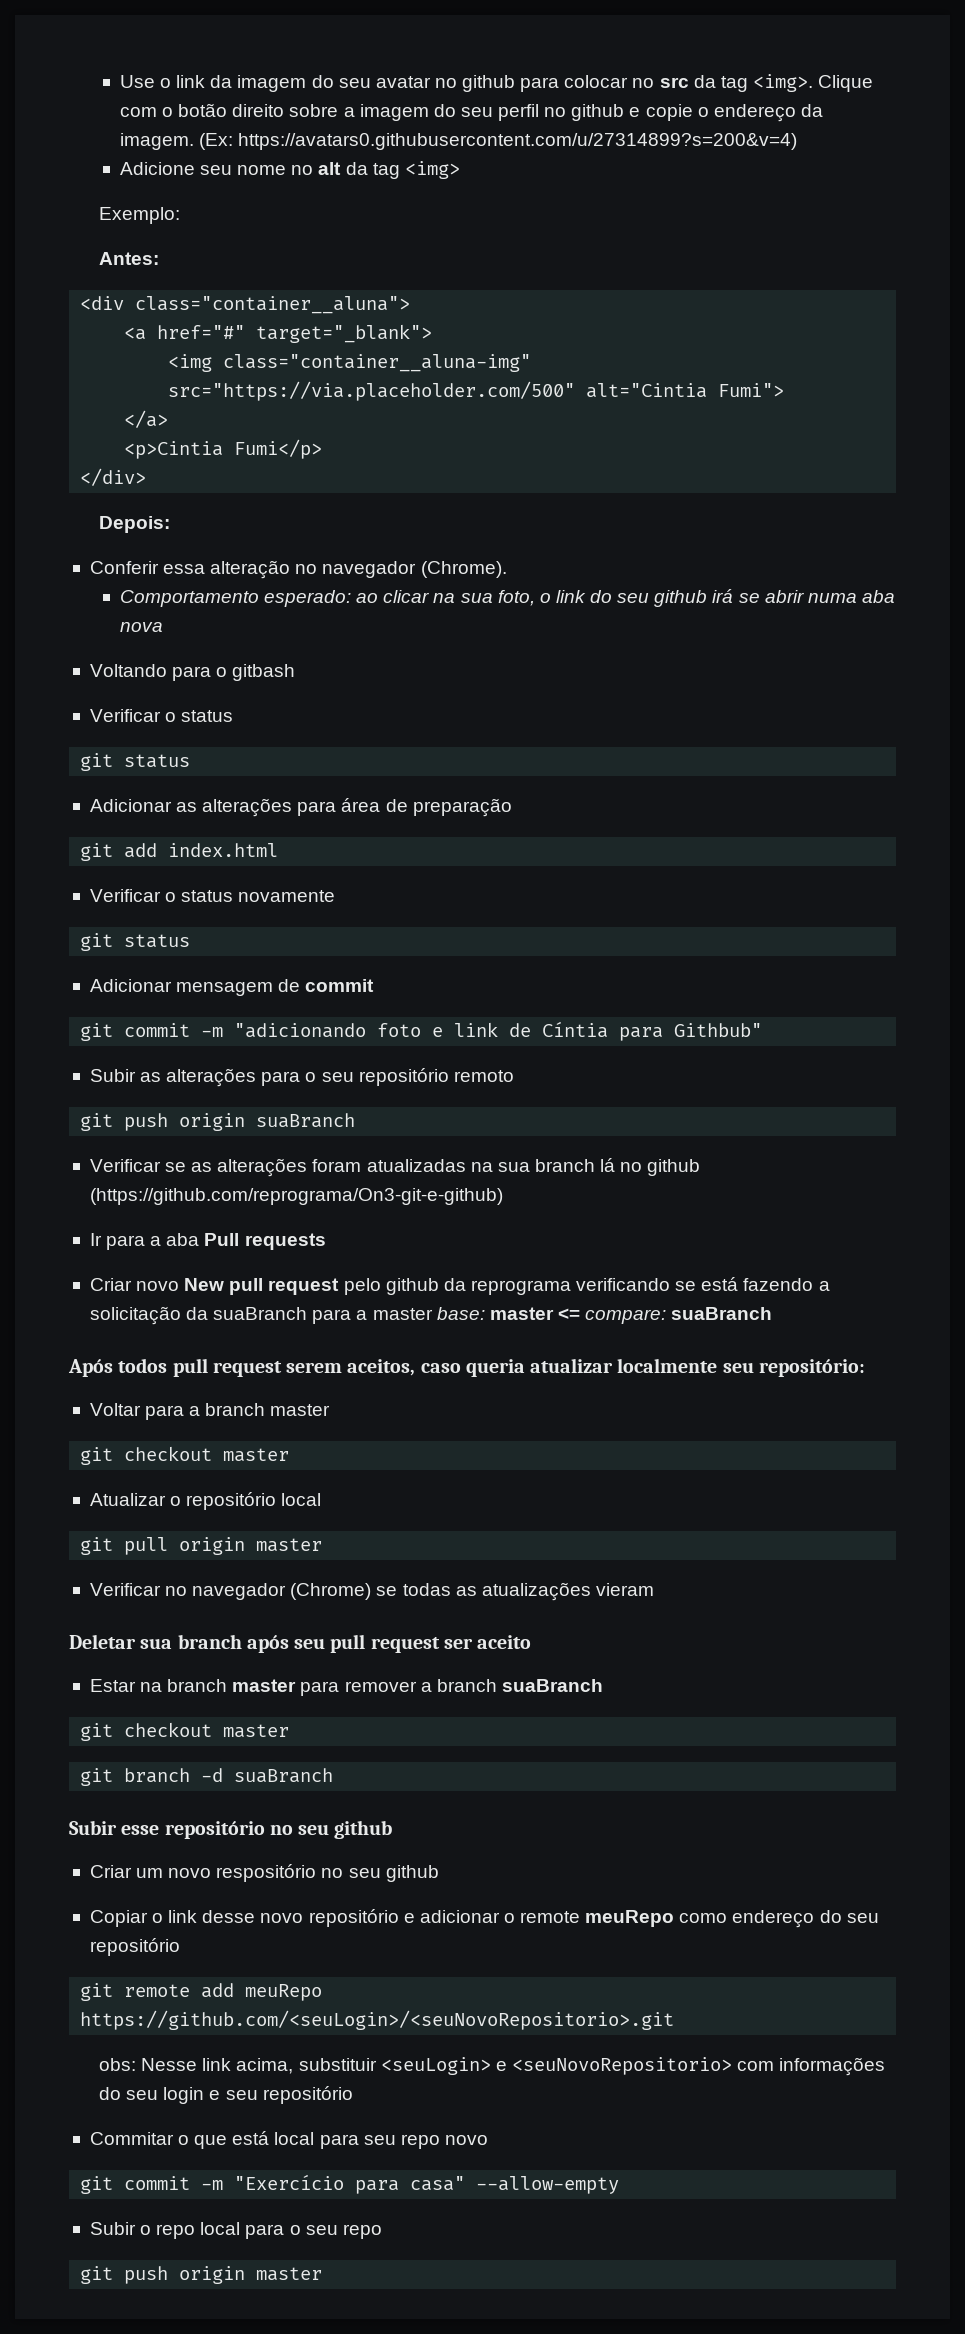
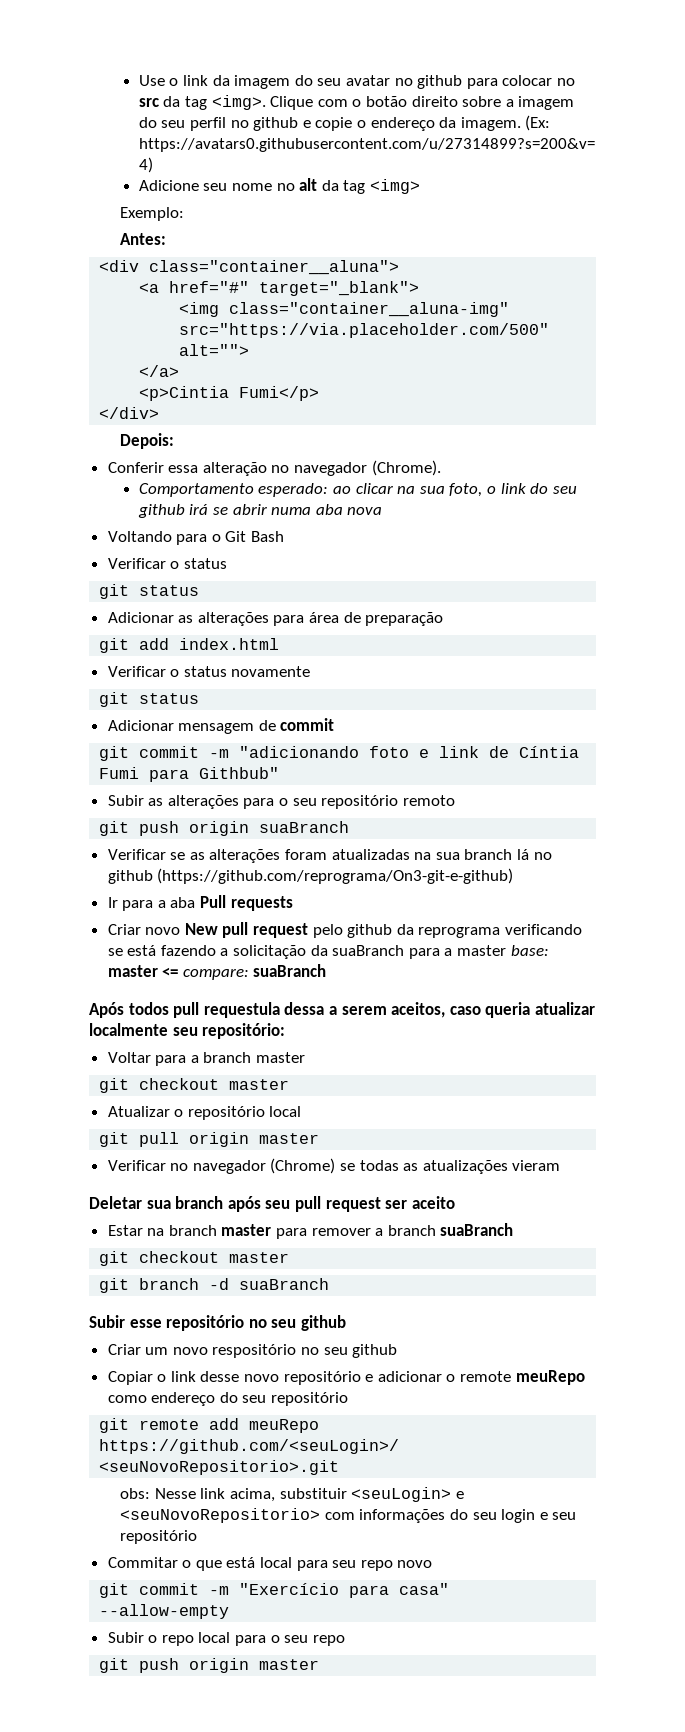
[586,383,785,398] alt="Cintia Fumi"> -> [179,344,250,356] alt="">
[232,664,296,681] gitbash -> [225,531,285,542] Git Bash
(609, 1029) none -> [99,767,140,779] Fumi
[212,1361,282,1377] request -> [203,1002,337,1018] requestula dessa a

